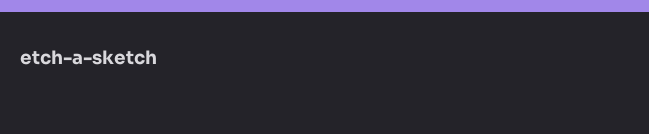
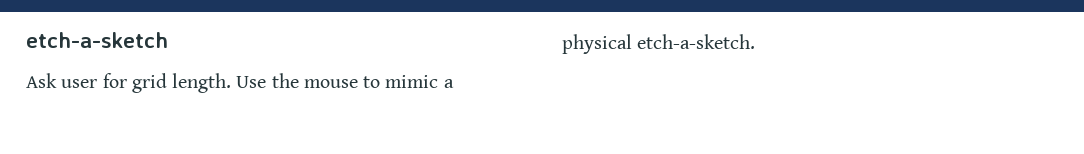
(157, 57) none -> [26,73,454,93] [562,34,756,54] // Ask user for grid length. Use the mouse to mimic a physical etch-a-sketch.

